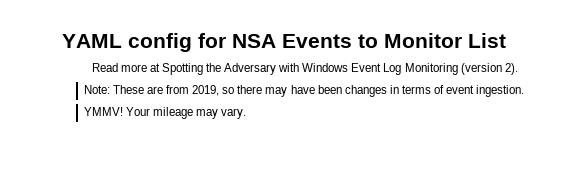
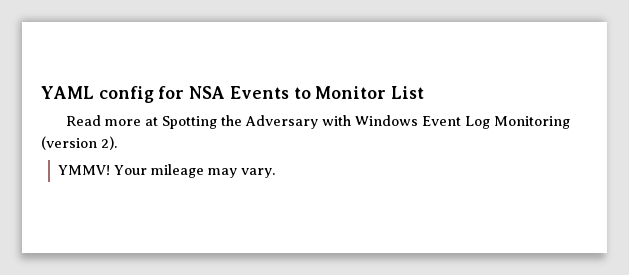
[83,85,525,97] // Note: These are from 2019, so there may have been changes in terms of event ingestion. -> (117, 143) none

